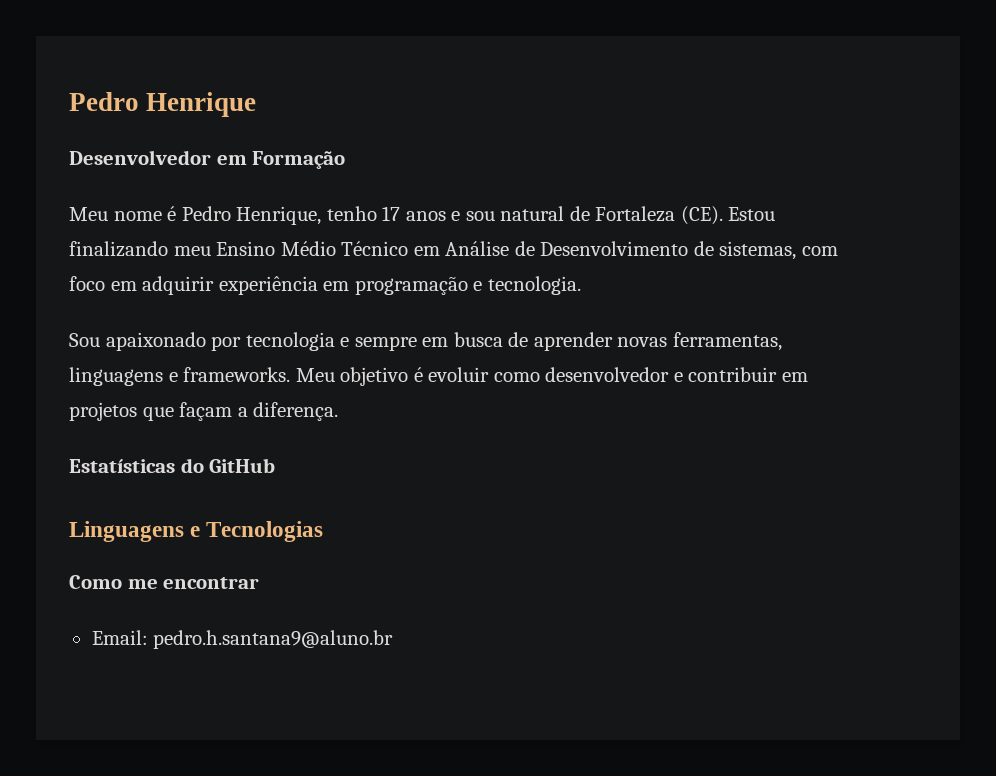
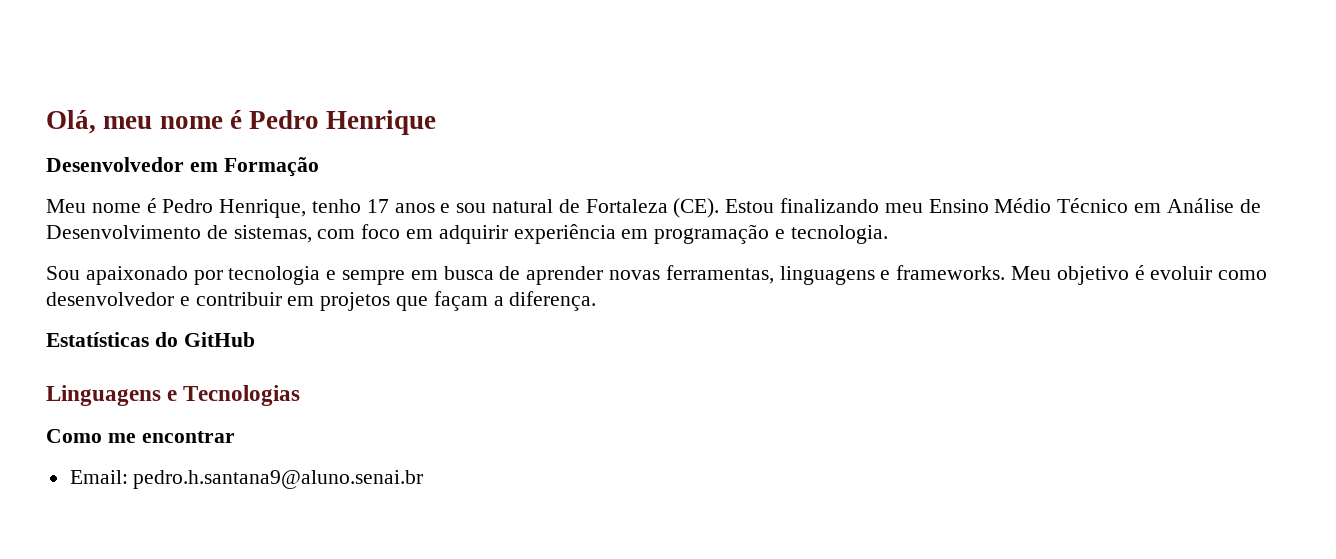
(69, 101) none -> [46,110,242,134] Olá, meu nome é
[153,630,394,649] pedro.h.santana9@aluno.br -> [133,470,424,489] pedro.h.santana9@aluno.senai.br

